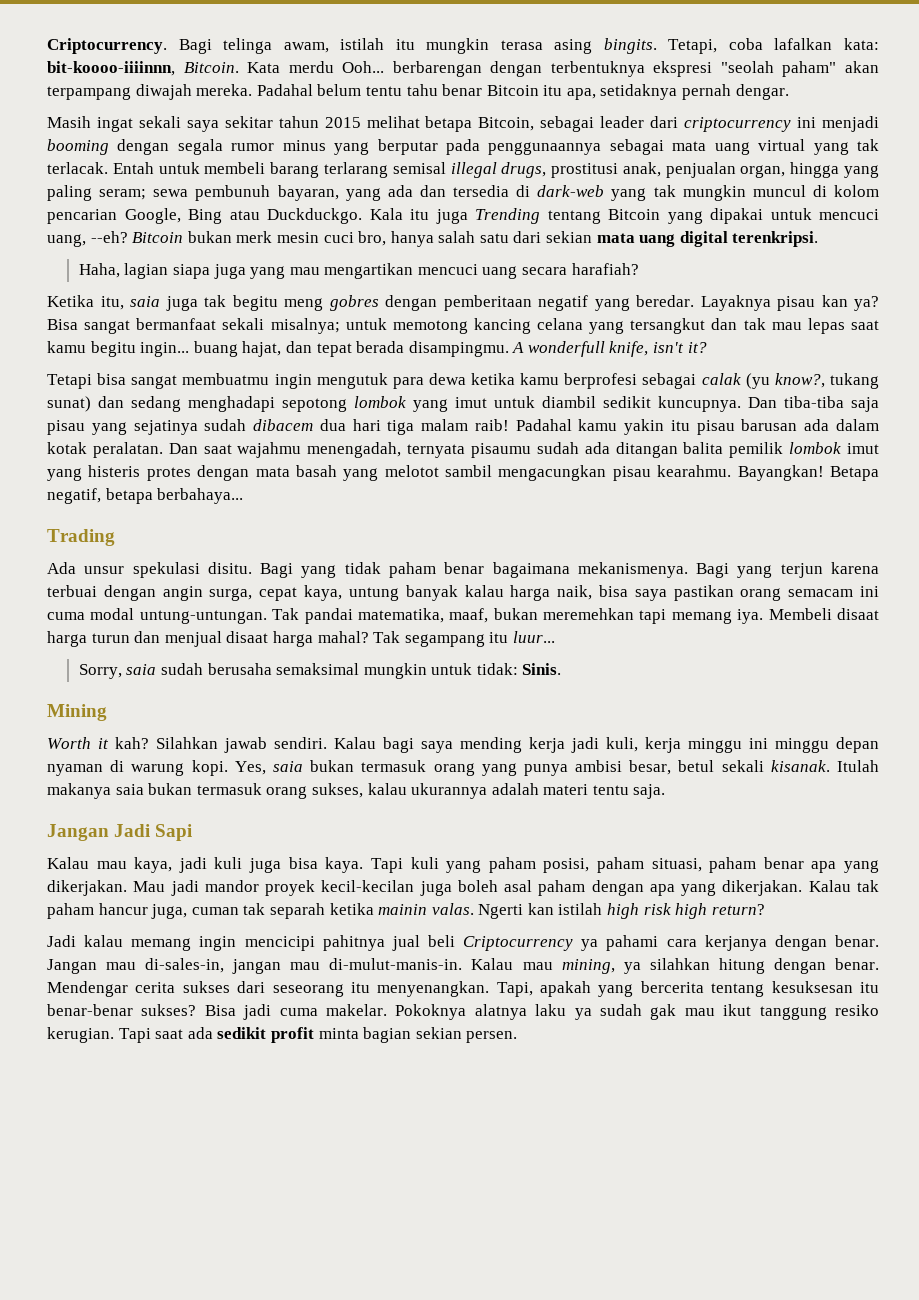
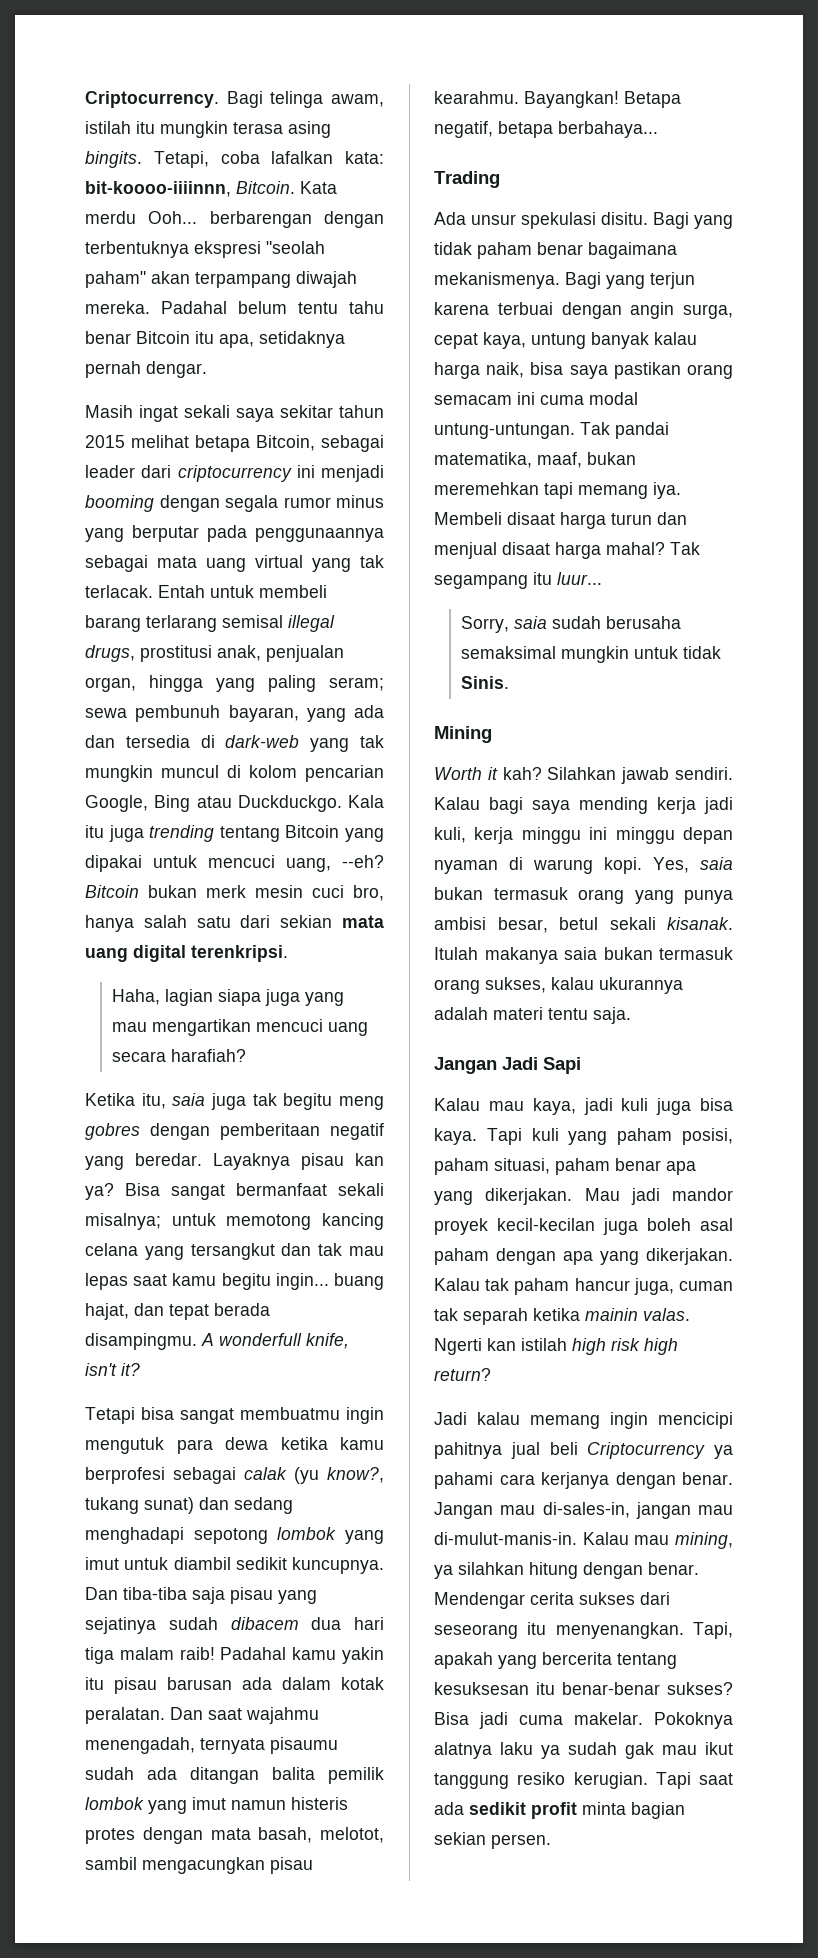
[475,208,540,224] Trending -> [149,825,215,842] trending
[847,443,880,454] [47,468,82,481] imut yang -> [148,1797,286,1814] yang imut namun
[295,465,439,481] basah yang melotot -> [258,1827,384,1843] basah, melotot,
[476,663,518,675] tidak: -> [683,646,722,659] tidak

